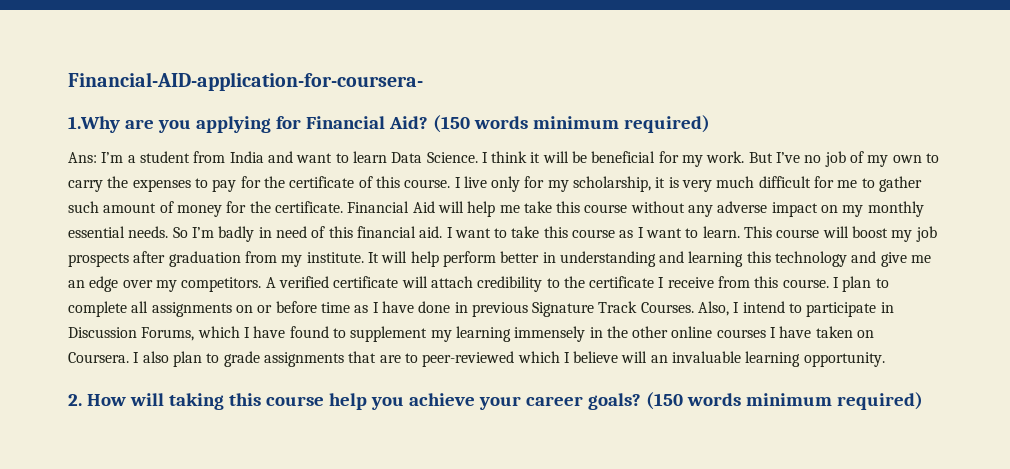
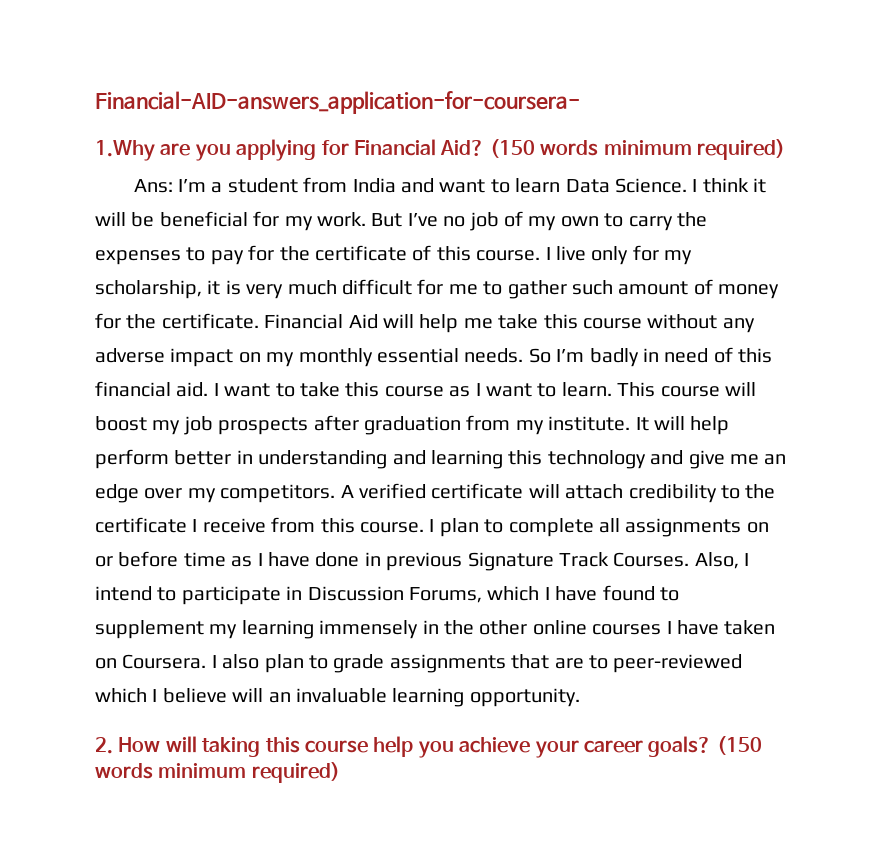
[68,72,423,91] Financial-AID-application-for-coursera- -> [95,91,580,114] Financial-AID-answers_application-for-coursera-

